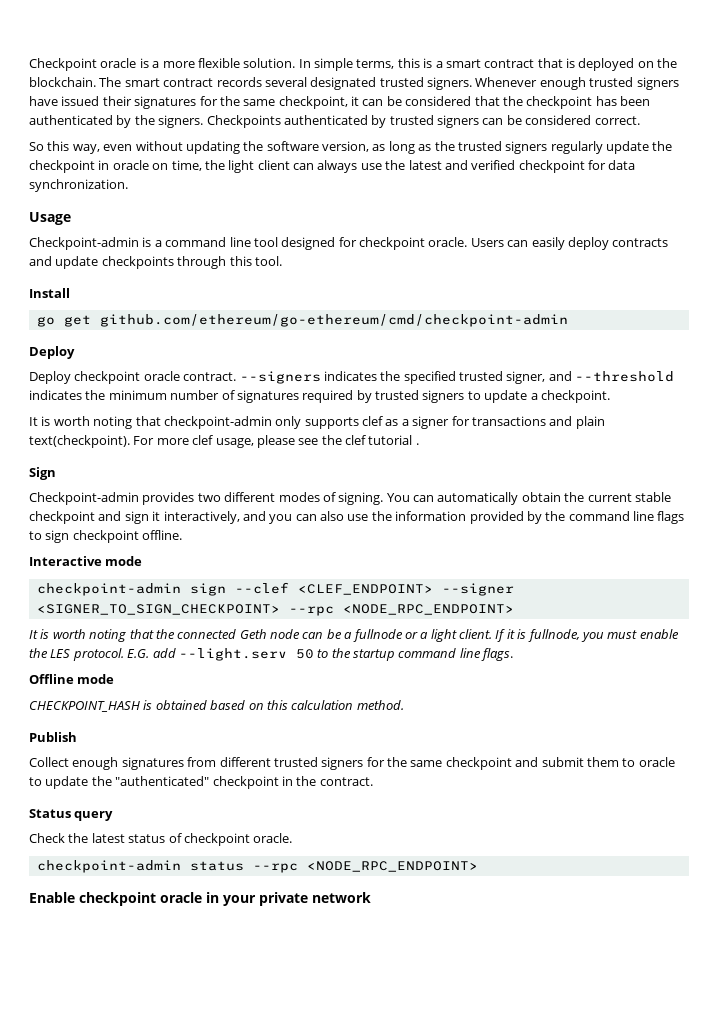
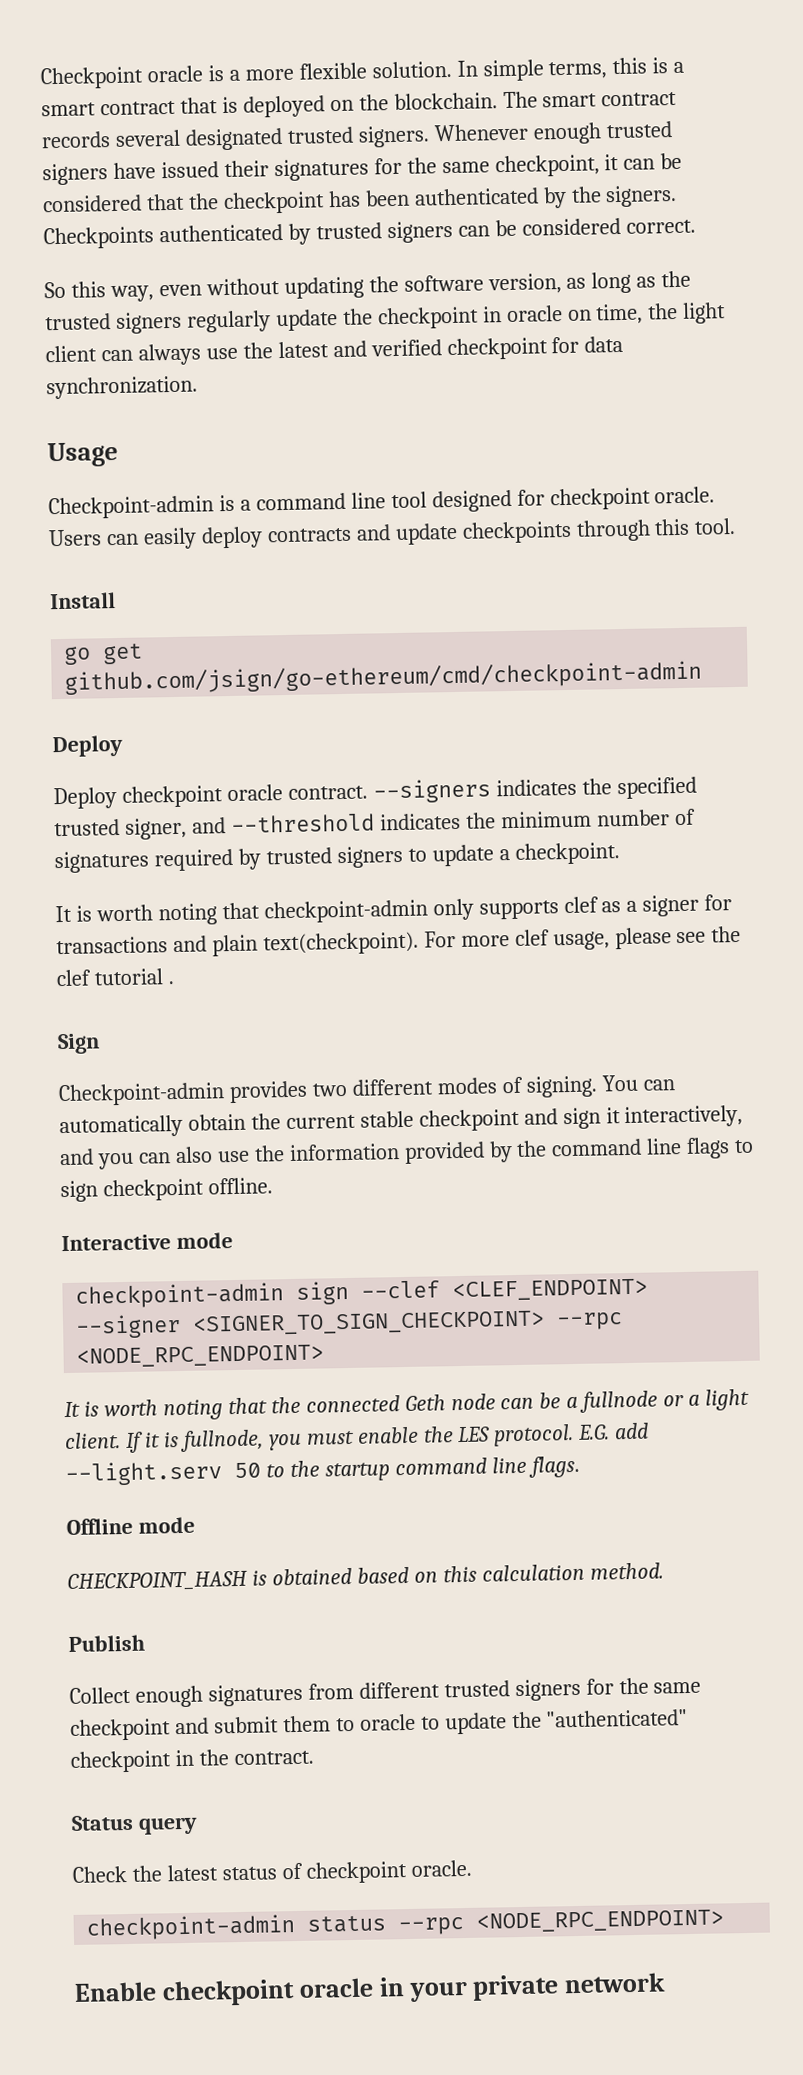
[99,314,568,327] github.com/ethereum/go-ethereum/cmd/checkpoint-admin -> [64,660,703,695] github.com/jsign/go-ethereum/cmd/checkpoint-admin

